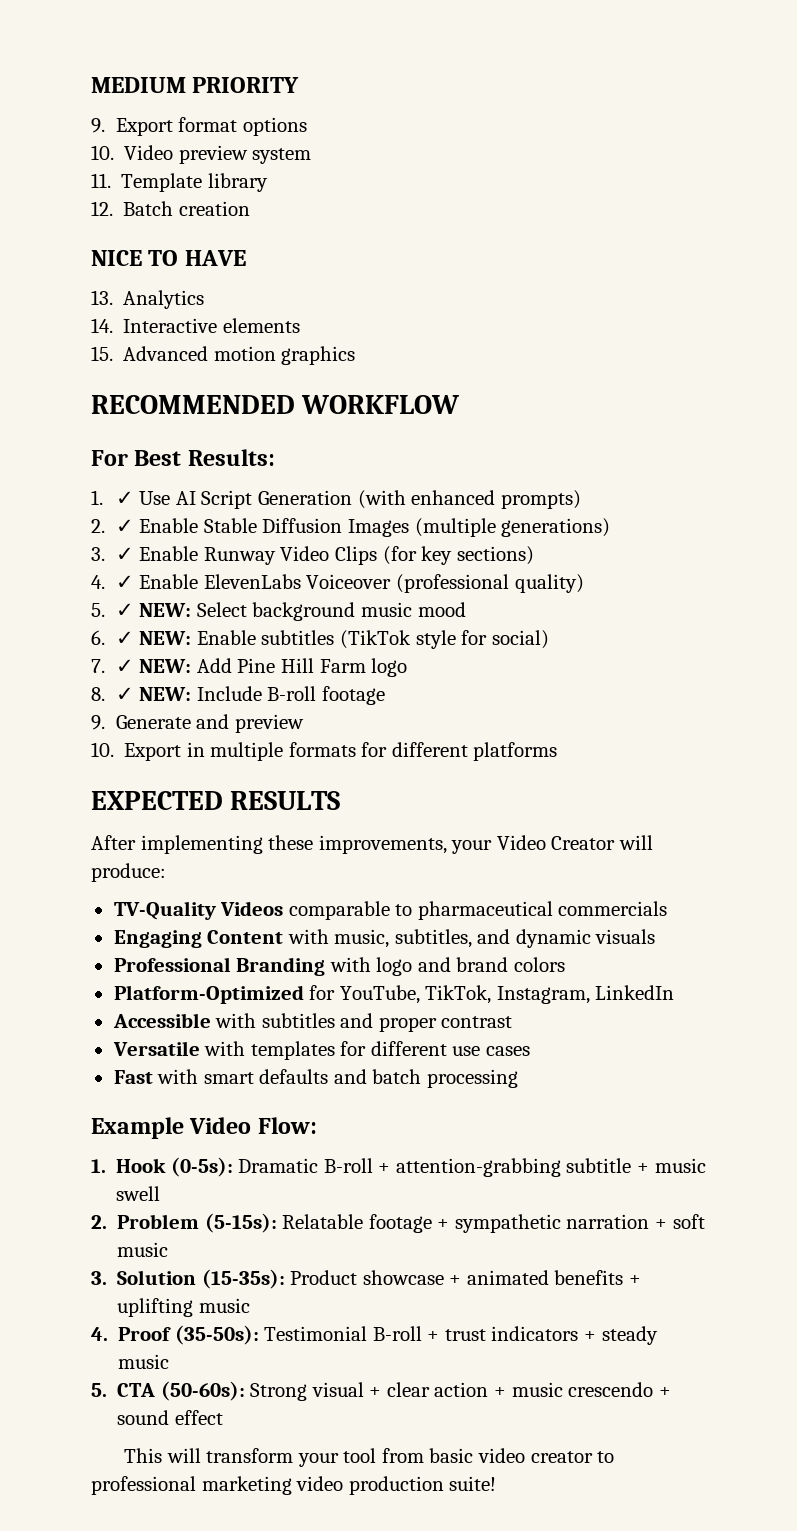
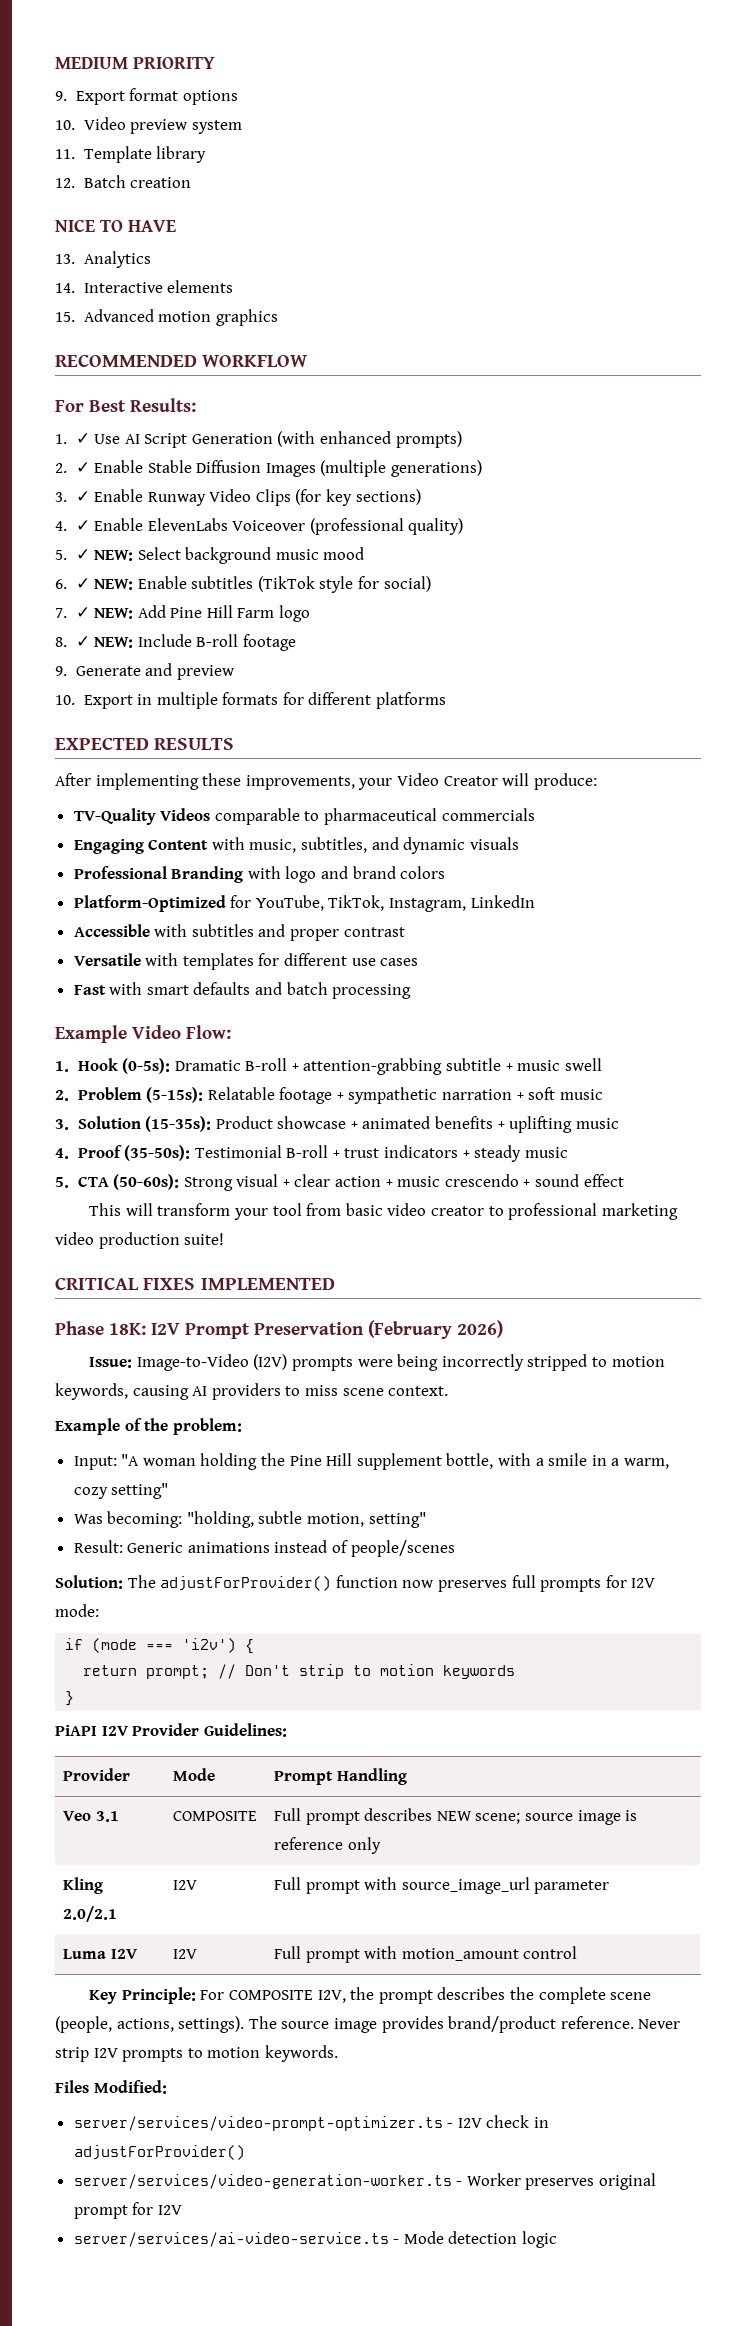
(497, 1483) none -> [55,1277,335,1290] [55,1320,503,1339] [89,1354,665,1371] [55,1383,449,1400] [55,1418,242,1435] [73,1453,669,1470] [73,1483,169,1499] [73,1511,426,1528] [73,1540,455,1557] [55,1575,656,1592] [55,1604,99,1617] [65,1638,255,1654] [83,1664,516,1679] [65,1691,75,1706] [55,1723,287,1737] [62,1768,130,1781] [172,1768,215,1781] [273,1768,407,1785] [62,1811,119,1822] [172,1811,257,1821] [273,1808,638,1825] [273,1837,381,1854] [62,1877,103,1894] [62,1906,117,1922] [172,1880,197,1890] [273,1877,610,1894] [62,1949,138,1959] [172,1949,197,1959] [273,1946,578,1963] [89,1987,652,2004] [55,2016,681,2033] [55,2045,338,2062] [55,2080,167,2094] [73,2115,550,2131] [73,2145,245,2160] [73,2173,657,2190] [73,2202,182,2219] [73,2231,558,2248] // CRITICAL FIXES IMPLEMENTED // Phase 18K: I2V Prompt Preservation (February 2026) // Issue: Image-to-Video (I2V) prompts were being incorrectly stripped to motion keywords, causing AI providers to miss scene context. // Example of the problem: // Input: "A woman holding the Pine Hill supplement bottle, with a smile in a warm, cozy setting" // Was becoming: "holding, subtle motion, setting" // Result: Generic animations instead of people/scenes // Solution: The adjustForProvider() function now preserves full prompts for I2V mode: // if (mode === 'i2v') { // return prompt; // Don't strip to motion keywords // } // PiAPI I2V Provider Guidelines: // Provider | Mode | Prompt Handling // Veo 3.1 | COMPOSITE | Full prompt describes NEW scene; source image is reference only // Kling 2.0/2.1 | I2V | Full prompt with source_image_url parameter // Luma I2V | I2V | Full prompt with motion_amount control // Key Principle: For COMPOSITE I2V, the prompt describes the complete scene (people, actions, settings). The source image provides brand/product reference. Never strip I2V prompts to motion keywords. // Files Modified: // server/services/video-prompt-optimizer.ts - I2V check in adjustForProvider() // server/services/video-generation-worker.ts - Worker preserves original prompt for I2V // server/services/ai-video-service.ts - Mode detection logic

